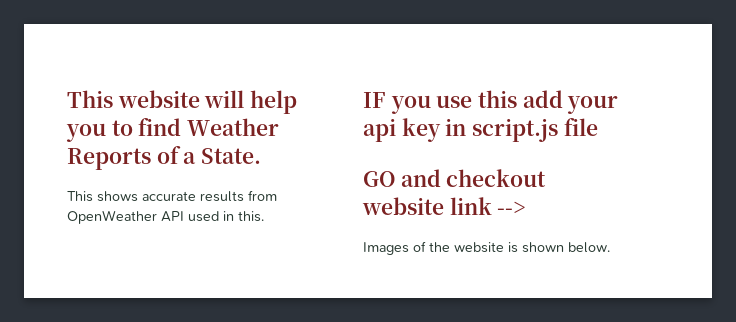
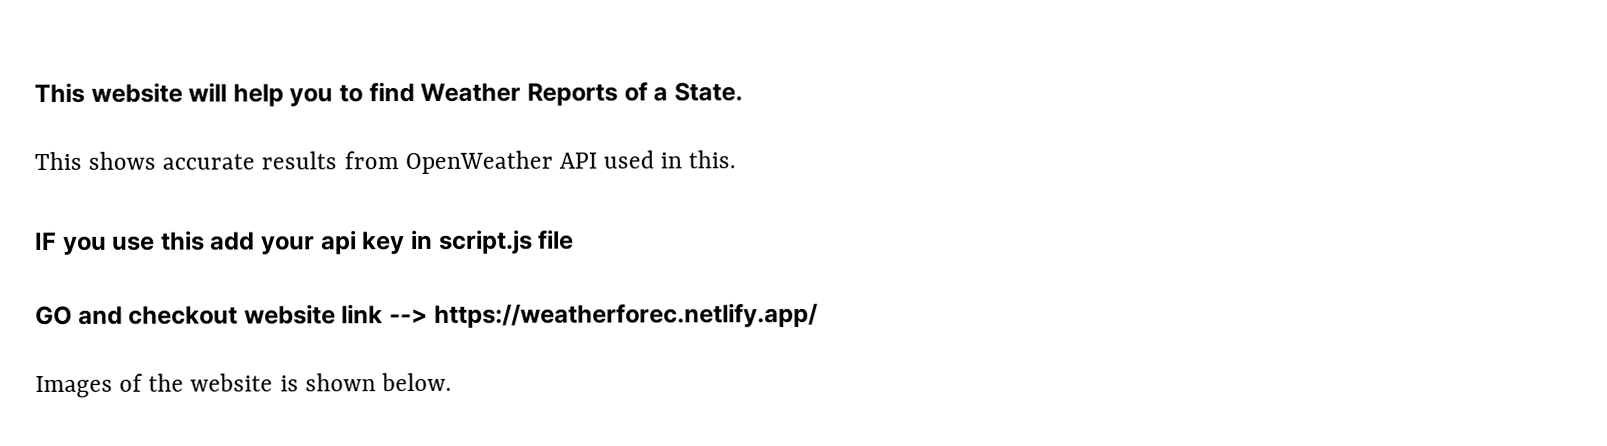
(527, 208) none -> [433,302,818,328] https://weatherforec.netlify.app/

